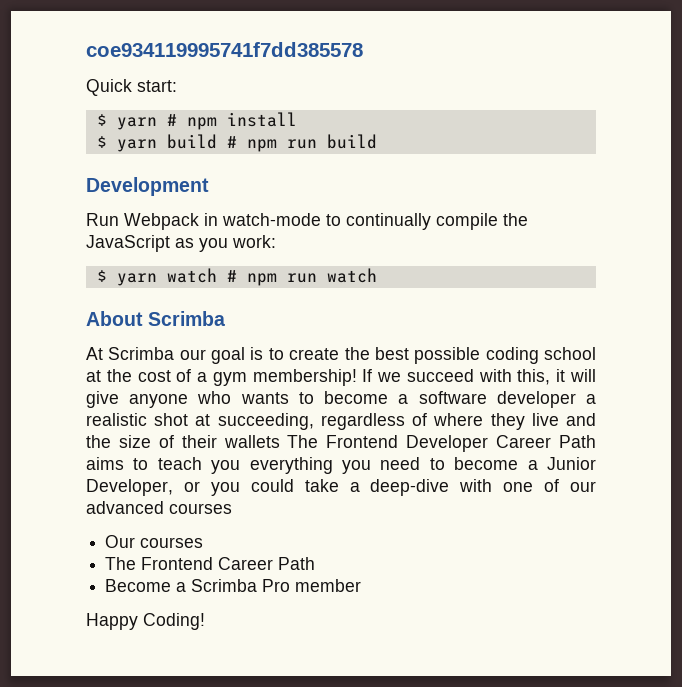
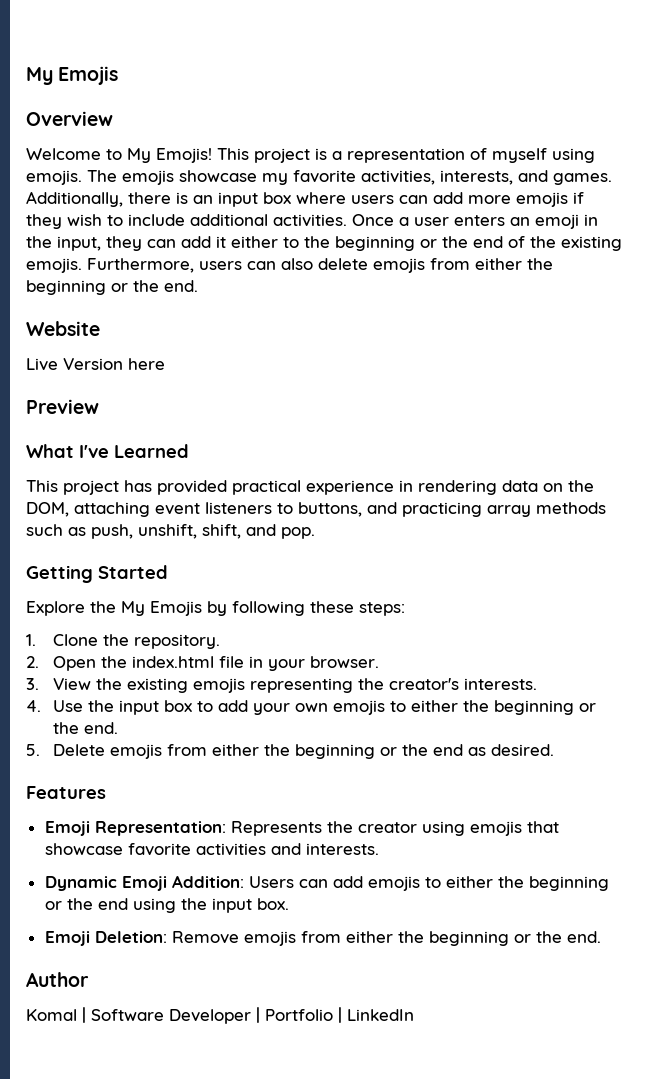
[86,42,363,57] [86,79,177,96] [96,112,297,130] [96,134,377,152] [86,177,209,196] [86,213,528,230] [86,235,276,252] [96,268,377,286] [86,311,226,326] [86,347,596,364] [86,369,596,386] [86,391,596,408] [86,413,596,430] [86,435,596,452] [86,457,596,474] [86,479,596,496] [86,501,232,514] [105,535,204,548] [105,557,316,570] [105,579,362,592] [86,613,205,630] coe934119995741f7dd385578 // Quick start: // $ yarn # npm install // $ yarn build # npm run build // Development // Run Webpack in watch-mode to continually compile the JavaScript as you work: // $ yarn watch # npm run watch // About Scrimba // At Scrimba our goal is to create the best possible coding school at the cost of a gym membership! If we succeed with this, it will give anyone who wants to become a software developer a realistic shot at succeeding, regardless of where they live and the size of their wallets The Frontend Developer Career Path aims to teach you everything you need to become a Junior Developer, or you could take a deep-dive with one of our advanced courses // Our courses // The Frontend Career Path // Become a Scrimba Pro member // Happy Coding! -> [26,66,119,85] [26,111,113,126] [26,148,595,163] [26,170,612,185] [26,191,584,207] [26,214,598,229] [26,236,622,251] [26,258,553,273] [26,280,198,295] [26,321,100,336] [26,358,165,371] [26,399,99,414] [26,444,189,458] [26,480,594,495] [26,502,606,517] [26,524,315,539] [26,565,168,583] [26,601,405,616] [26,634,221,649] [26,656,380,671] [26,678,538,693] [26,700,597,715] [53,722,119,734] [26,744,555,759] [26,786,106,799] [44,821,559,836] [44,843,379,856] [44,875,609,891] [44,898,289,913] [44,931,601,946] [26,972,89,987] [26,1007,414,1024] My Emojis // Overview // Welcome to My Emojis! This project is a representation of myself using emojis. The emojis showcase my favorite activities, interests, and games. Additionally, there is an input box where users can add more emojis if they wish to include additional activities. Once a user enters an emoji in the input, they can add it either to the beginning or the end of the existing emojis. Furthermore, users can also delete emojis from either the beginning or the end. // Website // Live Version here // Preview // What I've Learned // This project has provided practical experience in rendering data on the DOM, attaching event listeners to buttons, and practicing array methods such as push, unshift, shift, and pop. // Getting Started // Explore the My Emojis by following these steps: // 1. Clone the repository. // 2. Open the index.html file in your browser. // 3. View the existing emojis representing the creator's interests. // 4. Use the input box to add your own emojis to either the beginning or the end. // 5. Delete emojis from either the beginning or the end as desired. // Features // Emoji Representation: Represents the creator using emojis that showcase favorite activities and interests. // Dynamic Emoji Addition: Users can add emojis to either the beginning or the end using the input box. // Emoji Deletion: Remove emojis from either the beginning or the end. // Author // Komal | Software Developer | Portfolio | LinkedIn

